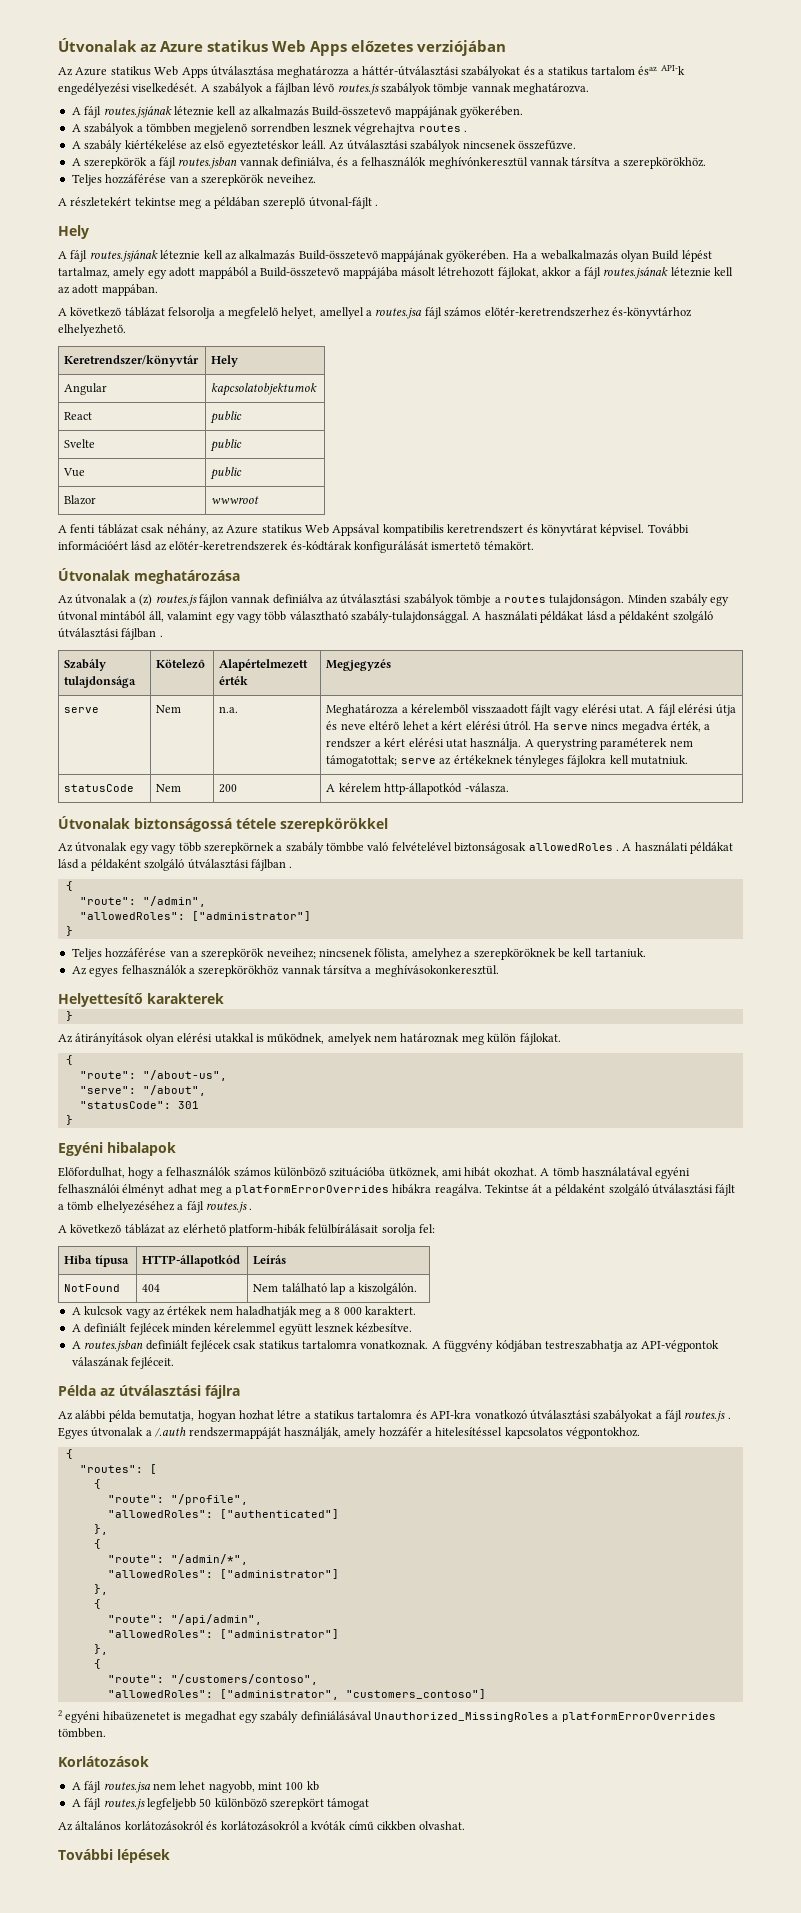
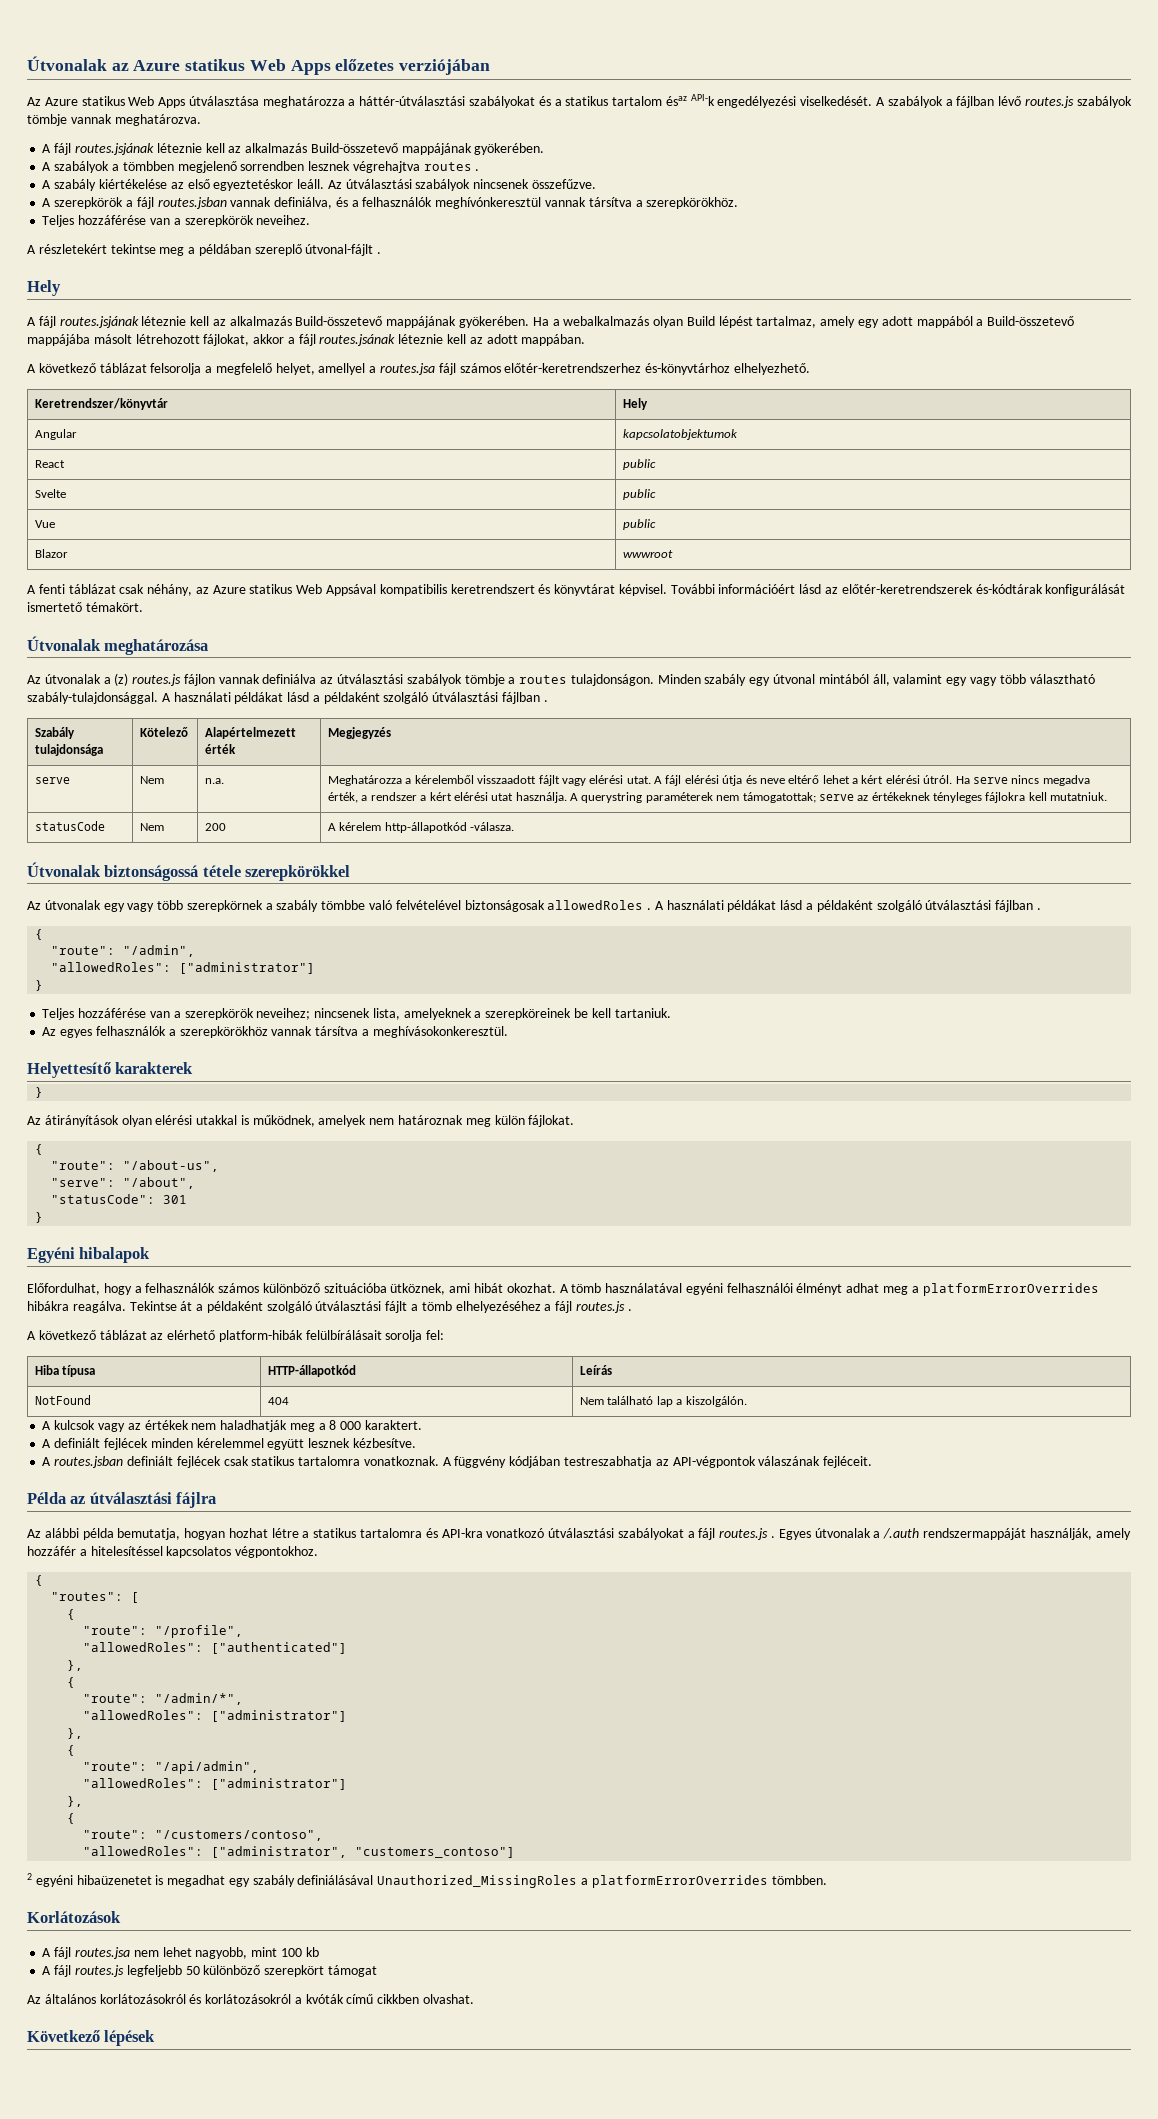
[374,948,556,960] főlista, amelyhez a szerepköröknek -> [372,1008,572,1020] lista, amelyeknek a szerepköreinek
[58,1849,113,1860] További -> [27,2030,100,2042] Következő

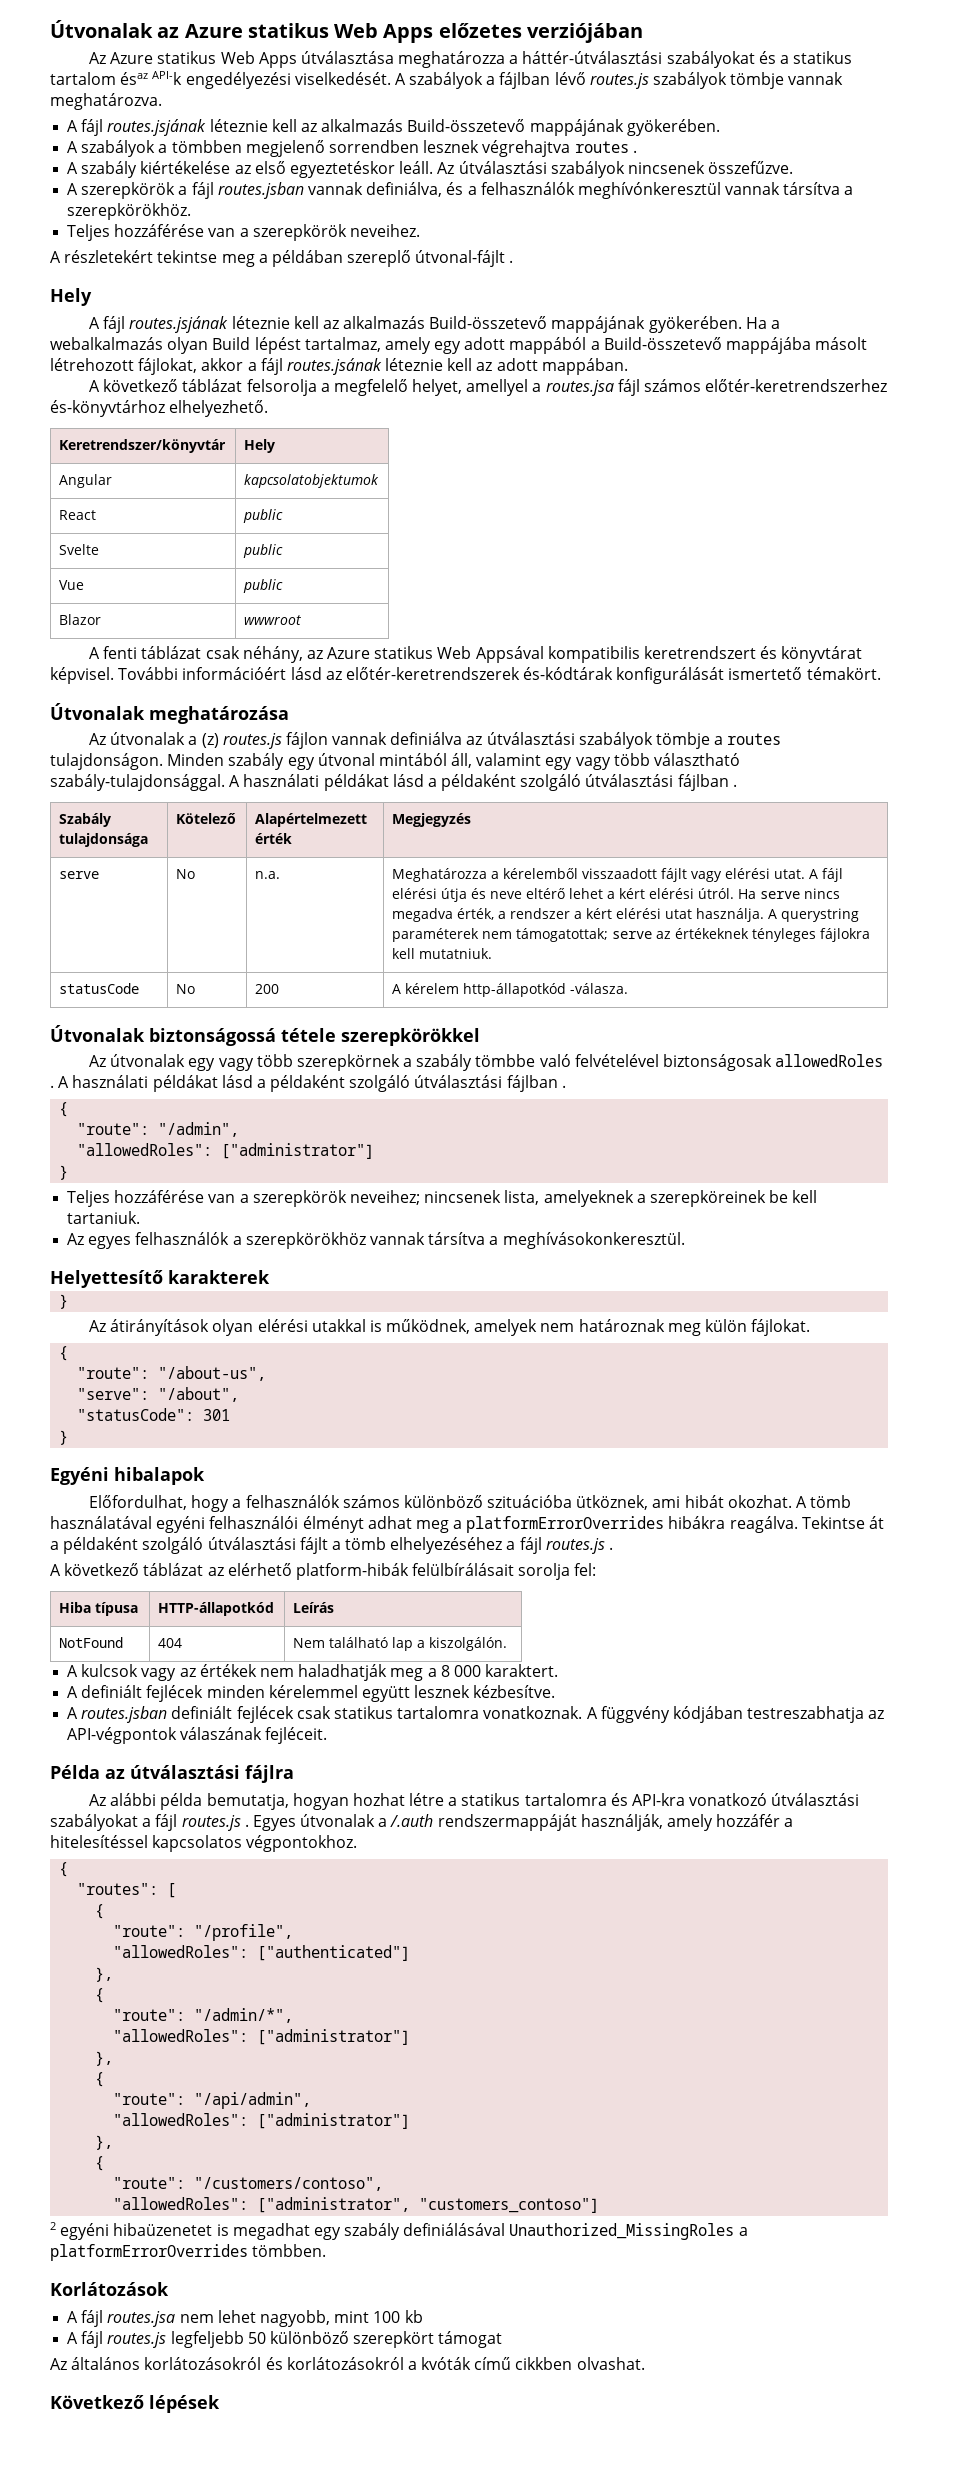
[140,776,165,784] Nem -> [176,869,196,879] No
[140,823,165,831] Nem -> [176,984,196,994] No

